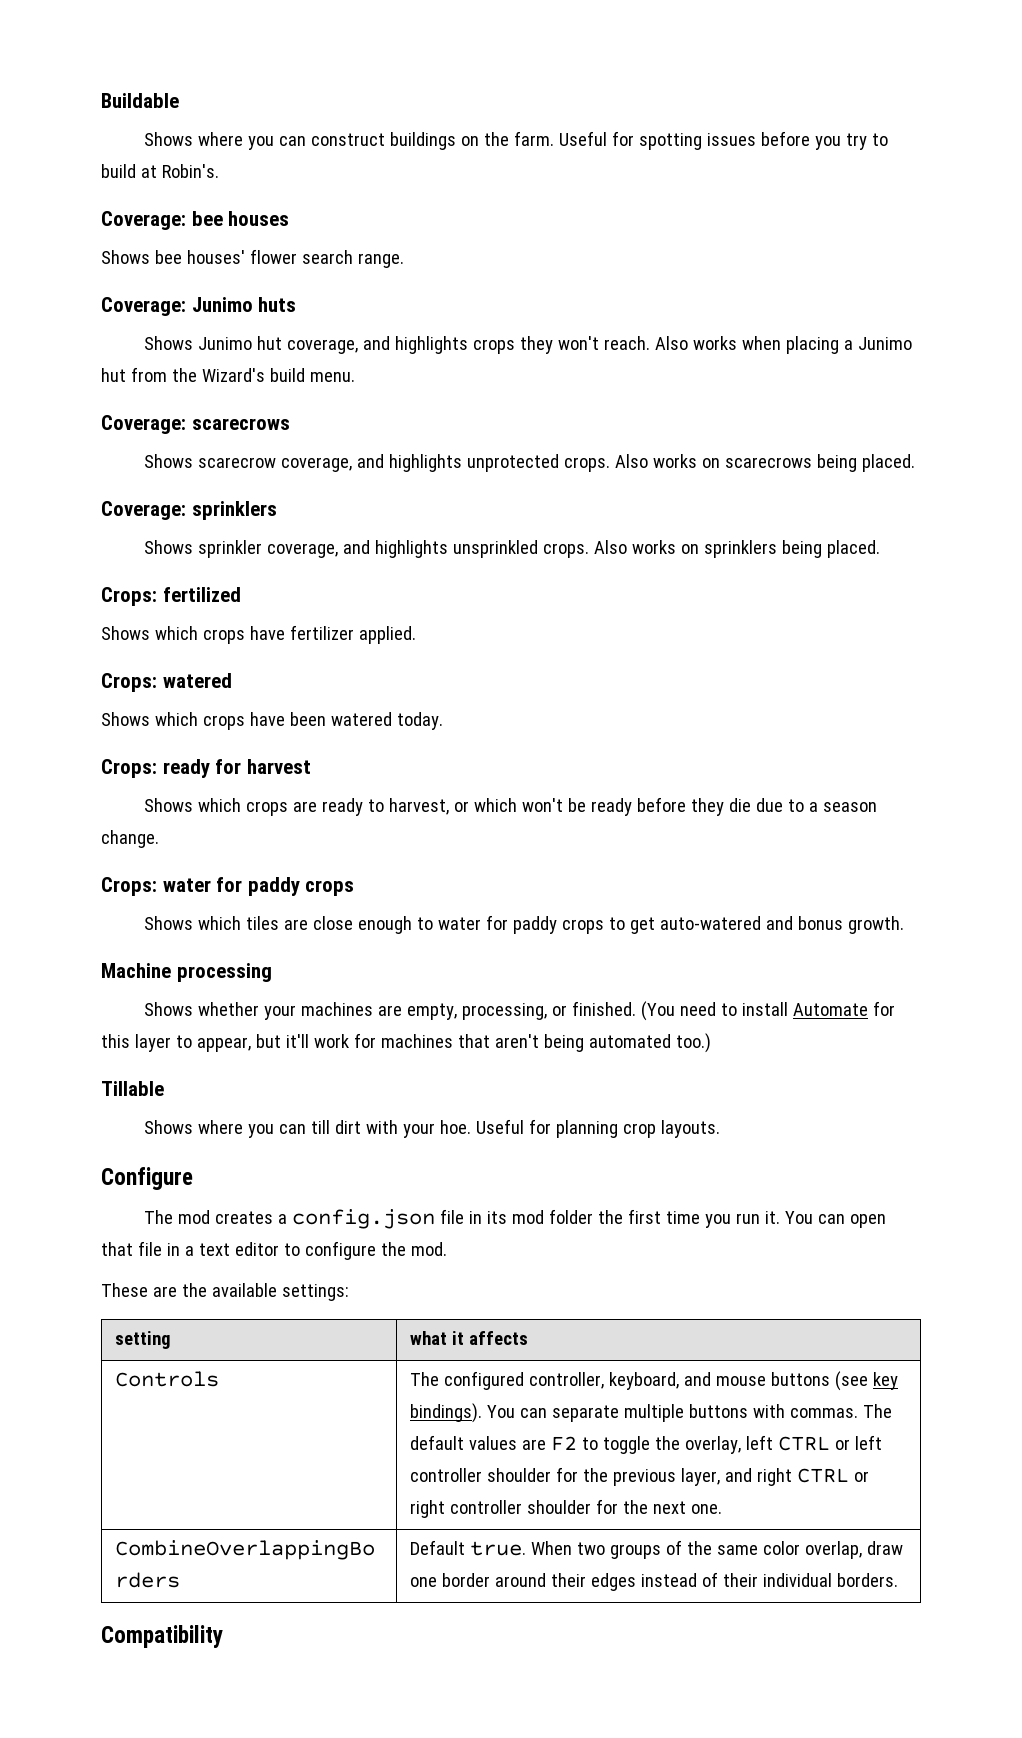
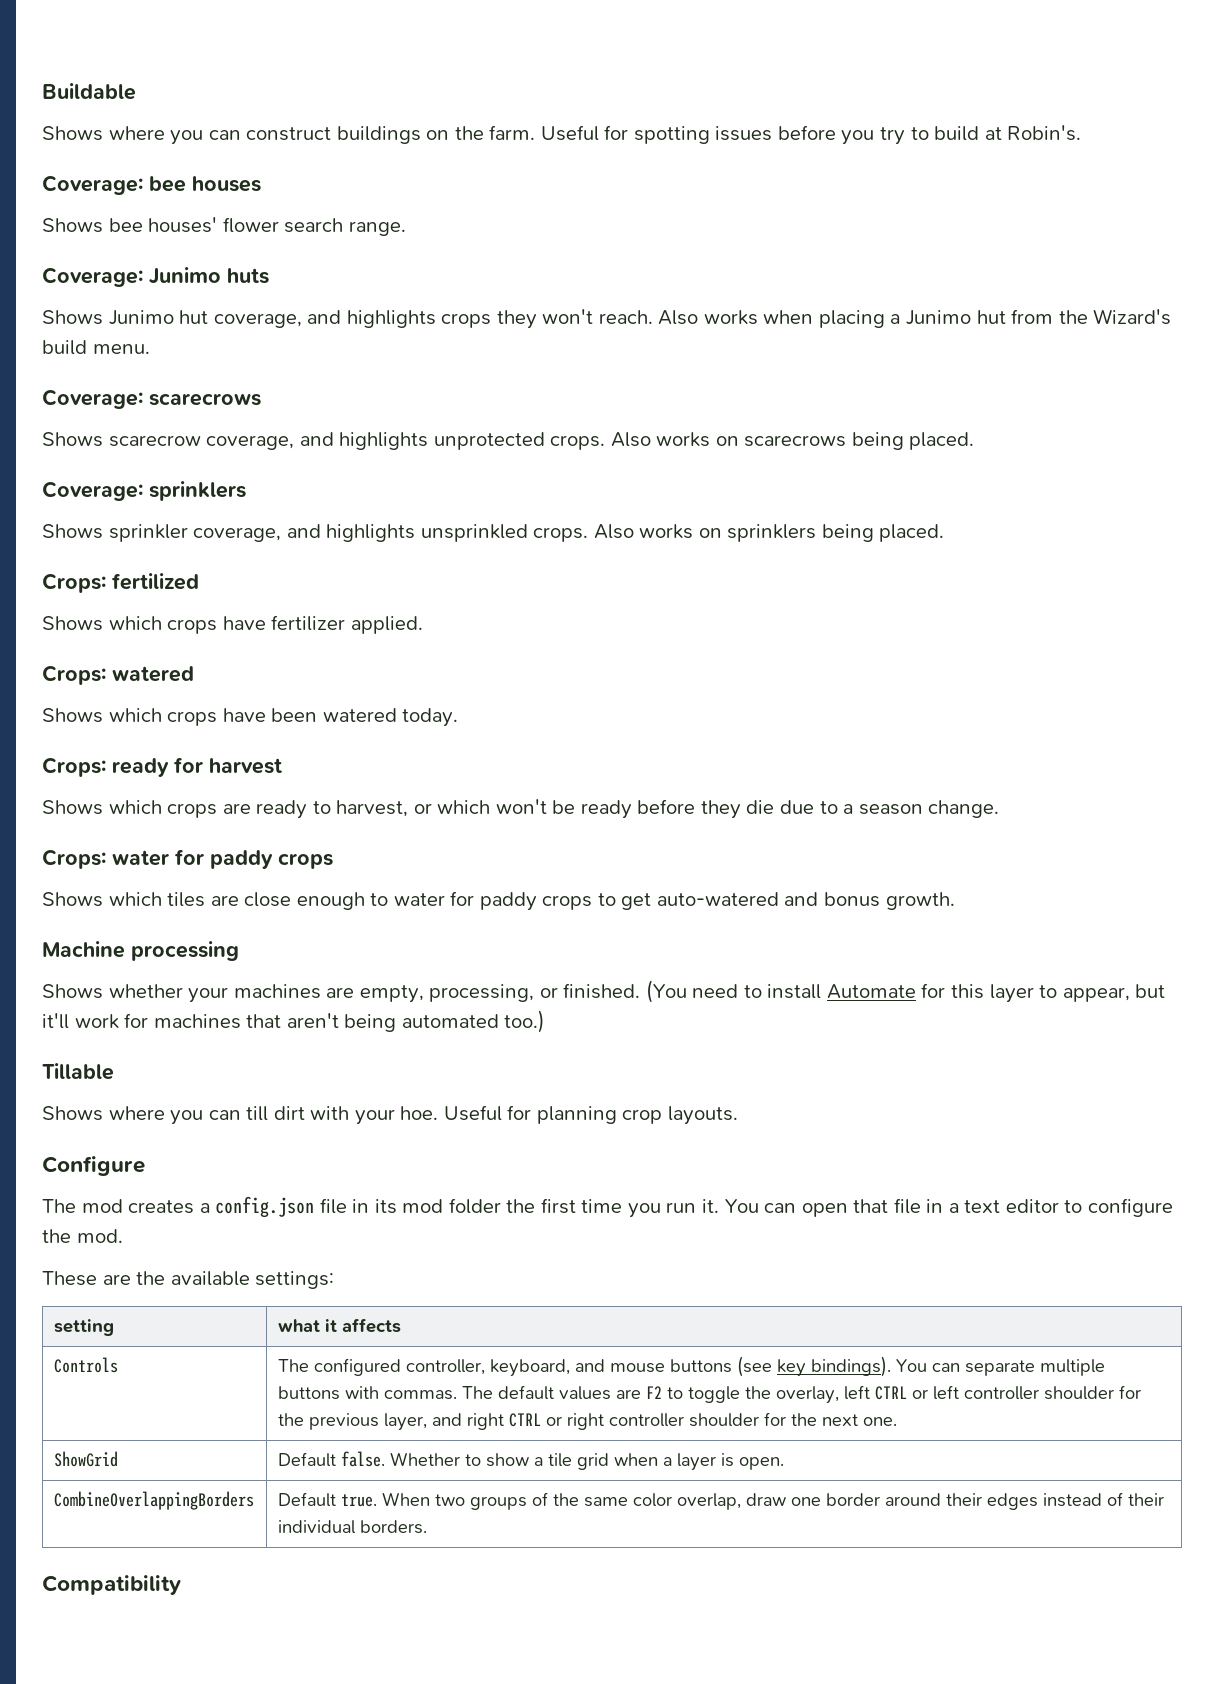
(723, 1509) none -> [53,1451,118,1467] [277,1451,784,1471] // ShowGrid | Default false. Whether to show a tile grid when a layer is open.

